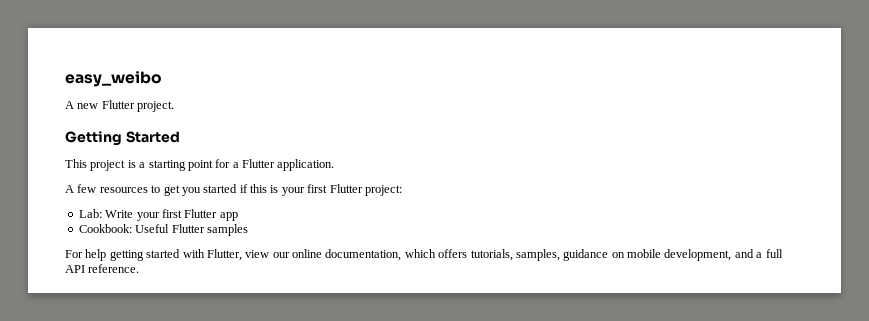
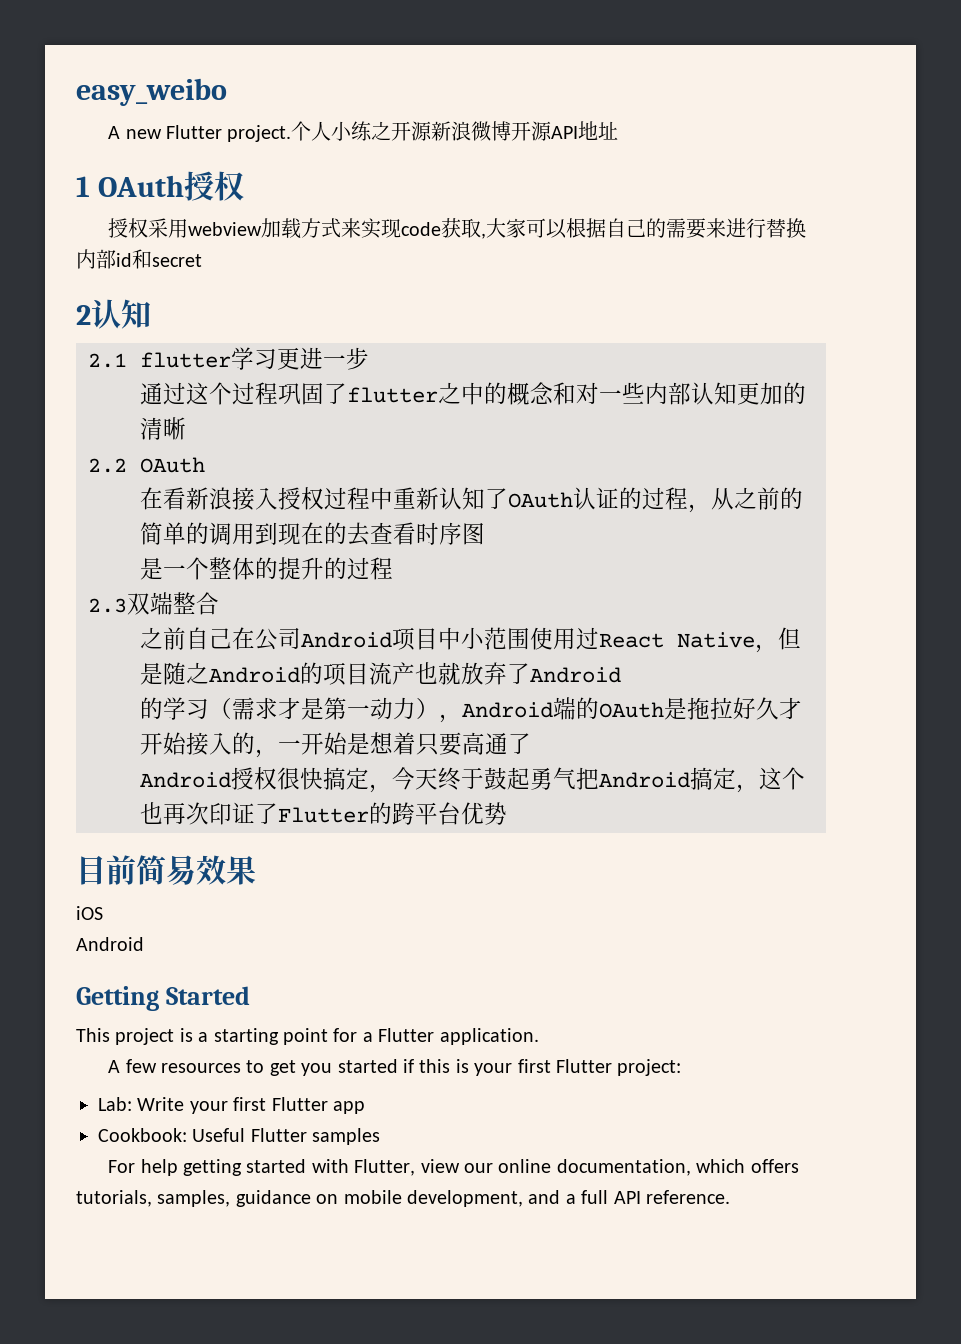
(175, 106) none -> [291,121,619,141] [76,171,245,201] [108,218,807,239] [76,249,202,269] [76,299,151,329] [88,347,369,370] [140,382,806,405] [140,417,186,440] [88,457,205,473] [140,487,803,513] [140,522,485,546] [140,557,393,580] [88,592,219,615] [140,627,801,653] [140,662,621,686] [140,697,802,723] [140,732,531,758] [140,767,805,793] [140,802,507,825] [76,855,256,885] [76,906,103,920] [76,937,144,951] 个人小练之开源新浪微博开源API地址 // 1 OAuth授权 // 授权采用webview加载方式来实现code获取,大家可以根据自己的需要来进行替换内部id和secret // 2认知 // 2.1 flutter学习更进一步 // 通过这个过程巩固了flutter之中的概念和对一些内部认知更加的清晰 // 2.2 OAuth // 在看新浪接入授权过程中重新认知了OAuth认证的过程，从之前的简单的调用到现在的去查看时序图 // 是一个整体的提升的过程 // 2.3双端整合 // 之前自己在公司Android项目中小范围使用过React Native，但是随之Android的项目流产也就放弃了Android // 的学习（需求才是第一动力），Android端的OAuth是拖拉好久才开始接入的，一开始是想着只要高通了 // Android授权很快搞定，今天终于鼓起勇气把Android搞定，这个也再次印证了Flutter的跨平台优势 // 目前简易效果 // iOS // Android

